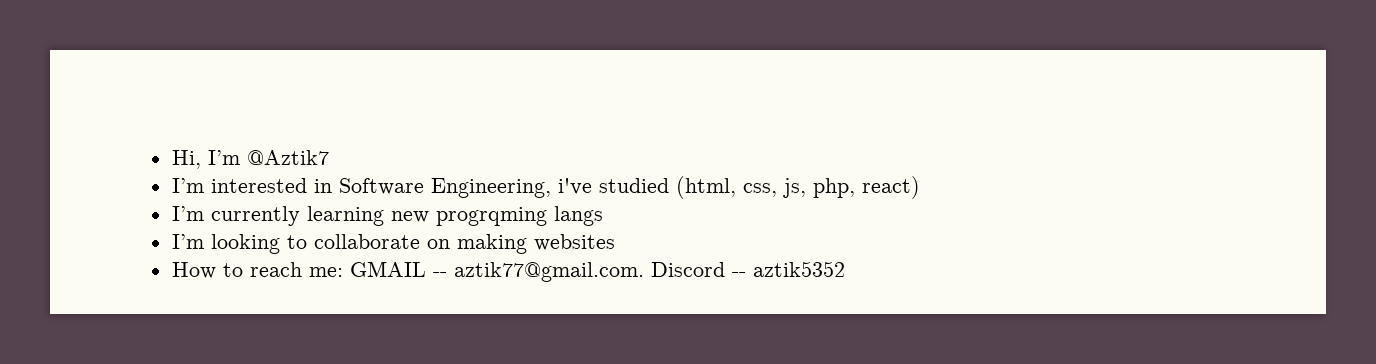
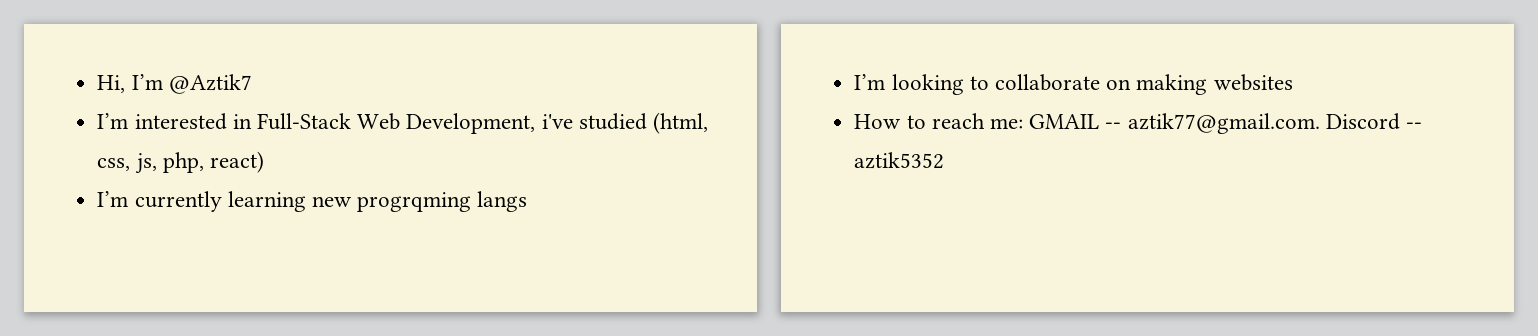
[338,178,551,198] Software Engineering, -> [256,113,536,134] Full-Stack Web Development,

